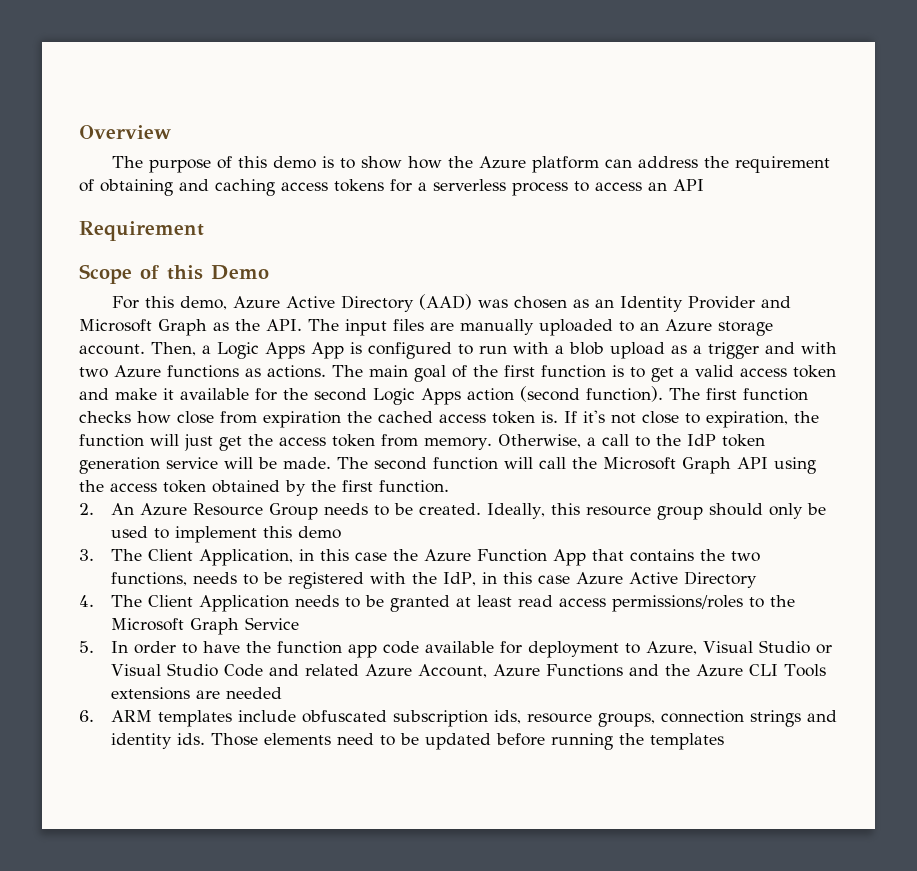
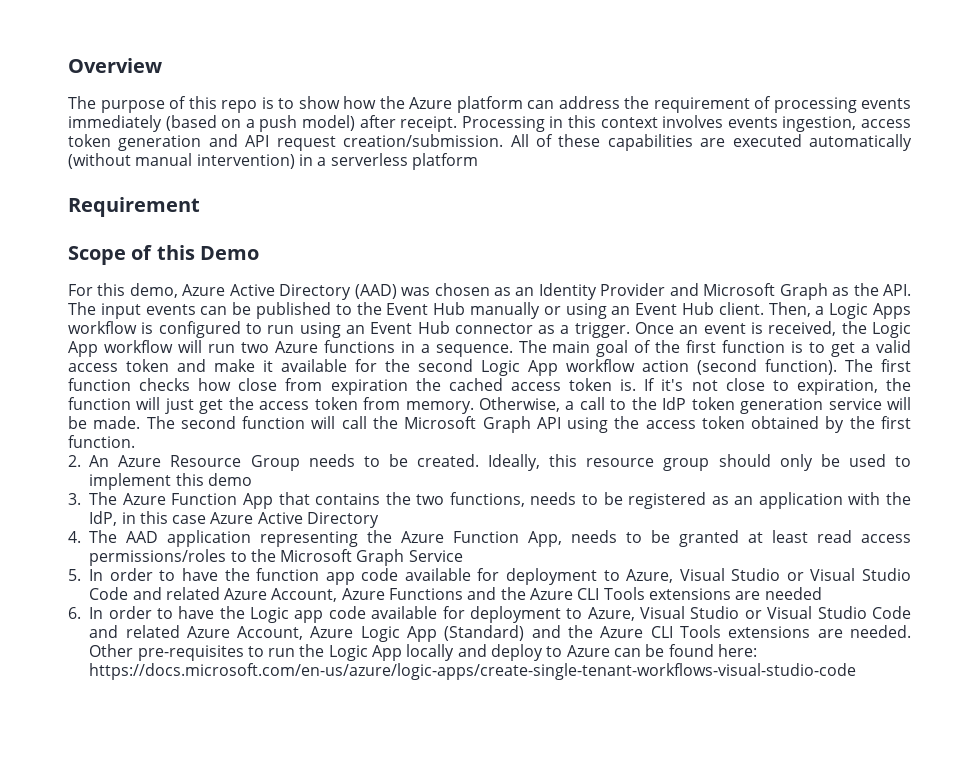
[272,156,316,169] demo -> [221,100,257,113] repo
[100,179,704,196] obtaining and caching access tokens for a serverless process to access an API -> [773,97,911,113] [68,115,912,132] [68,134,912,151] [68,153,478,170] processing events immediately (based on a push model) after receipt. Processing in this context involves events ingestion, access token generation and API request creation/submission. All of these capabilities are executed automatically (without manual intervention) in a serverless platform
[393,319,773,336] [79,344,145,355] files are manually uploaded to an Azure storage account. -> [145,302,764,319] events can be published to the Event Hub manually or using an Event Hub client.
[311,342,344,359] App -> [68,321,137,334] workflow
[513,342,837,359] [79,365,326,378] with a blob upload as a trigger and with two Azure functions as actions. -> [299,321,911,338] [68,340,513,357] using an Event Hub connector as a trigger. Once an event is received, the Logic App workflow will run two Azure functions in a sequence.
[421,388,461,405] Apps -> [528,359,635,376] App workflow
[147,549,418,566] Client Application, in this case the -> (118, 498) none
(364, 580) none -> [711,492,843,509] as an application
[147,595,289,612] Client Application -> [126,530,563,547] AAD application representing the Azure Function App,
[110,710,837,727] [110,733,724,750] ARM templates include obfuscated subscription ids, resource groups, connection strings and identity ids. Those elements need to be updated before running the templates -> [89,606,912,623] [89,625,912,642] [89,644,758,661] [89,663,857,680] In order to have the Logic app code available for deployment to Azure, Visual Studio or Visual Studio Code and related Azure Account, Azure Logic App (Standard) and the Azure CLI Tools extensions are needed. Other pre-requisites to run the Logic App locally and deploy to Azure can be found here: https://docs.microsoft.com/en-us/azure/logic-apps/create-single-tenant-workflows-visual-studio-code

